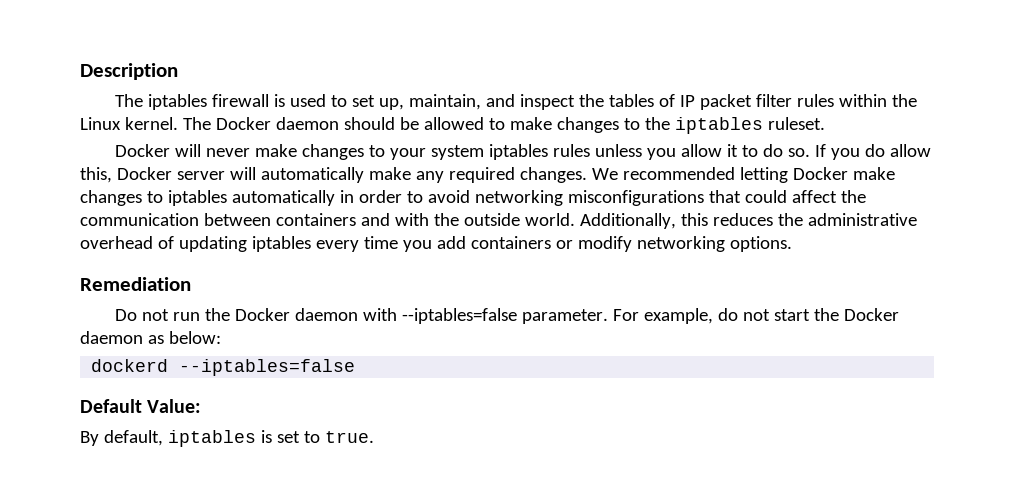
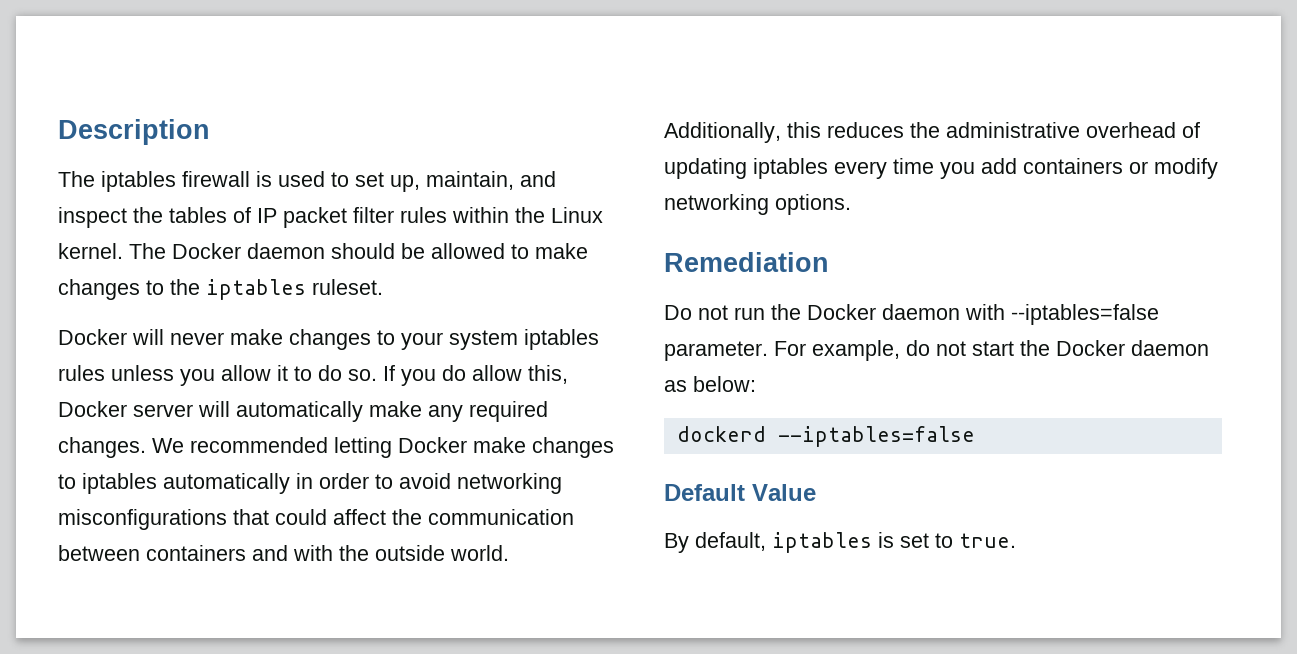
[147,399,202,413] Value: -> [752,484,816,501] Value

